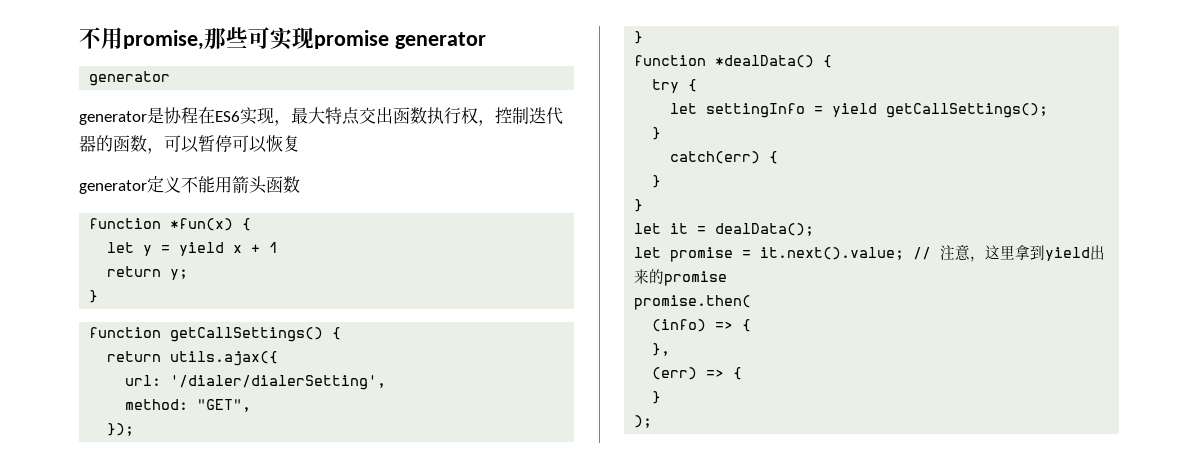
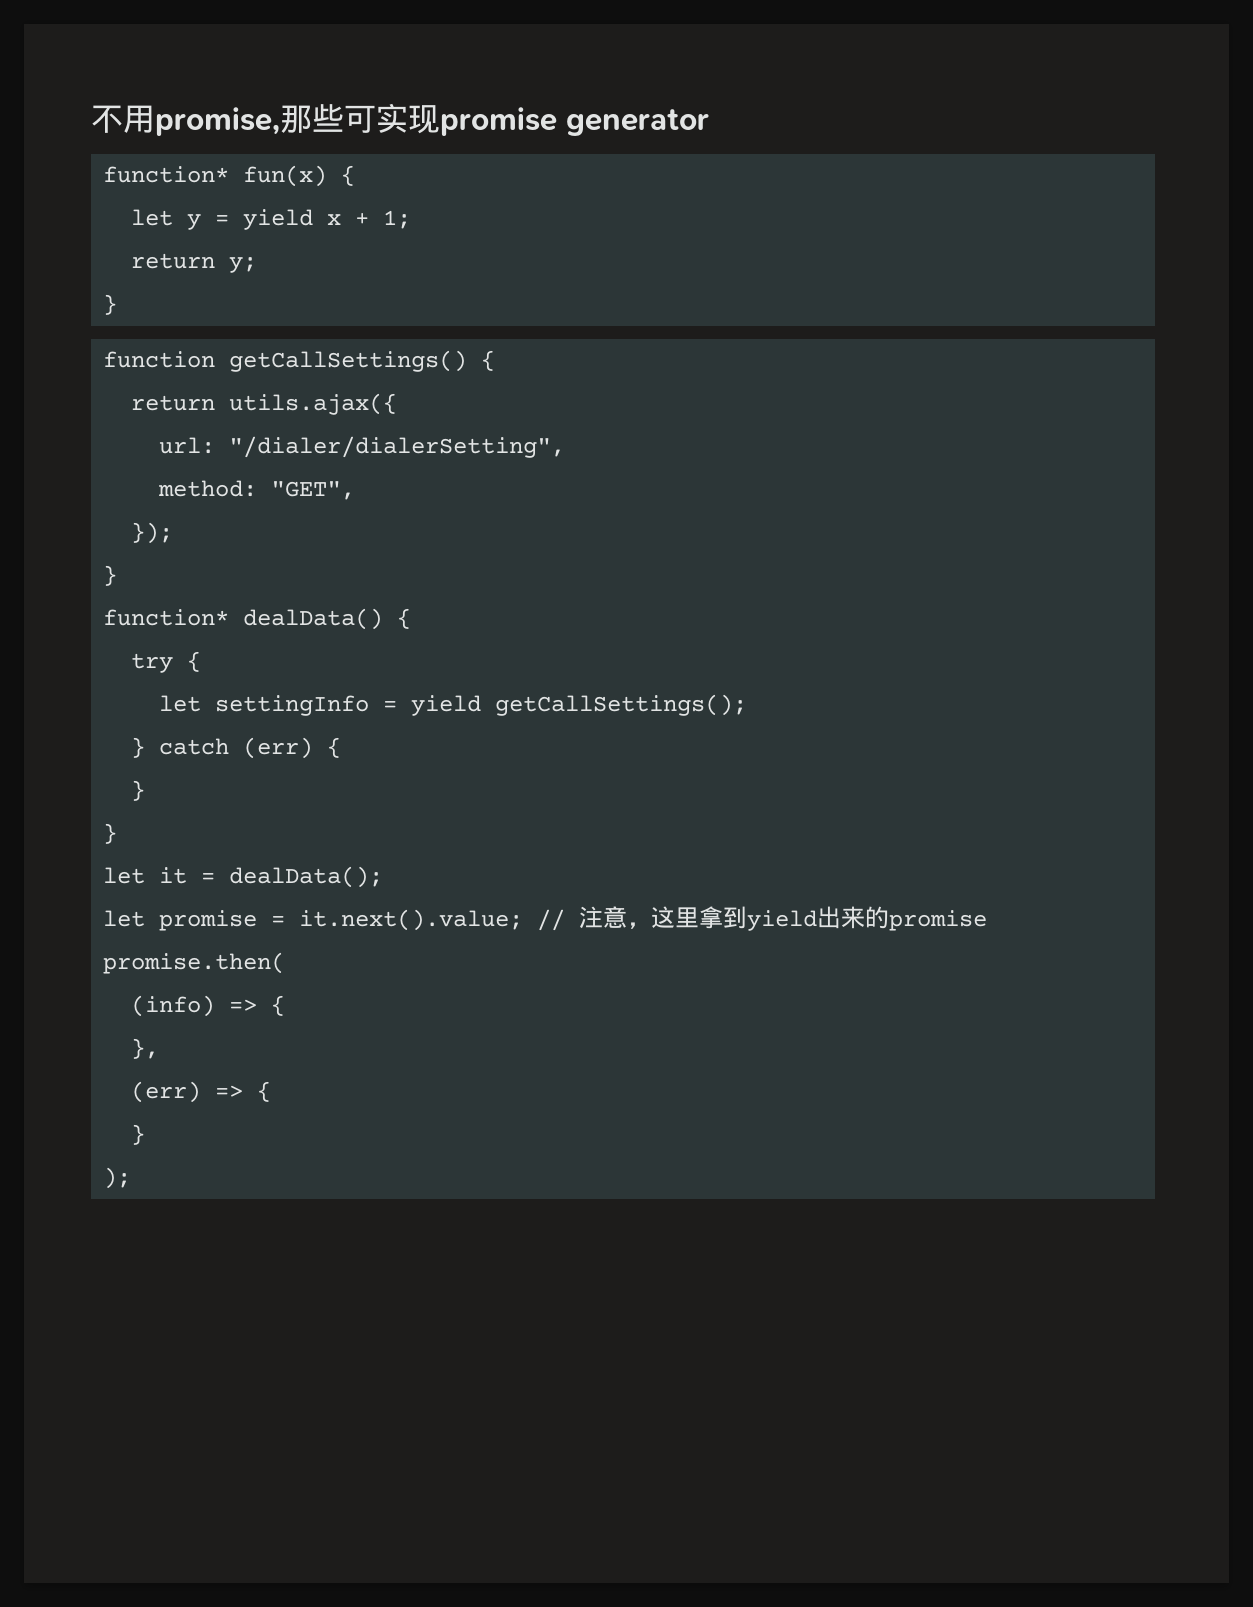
[89,71,171,86] [79,107,563,126] [79,135,300,154] [79,176,300,194] [89,218,234,231] generator // generator是协程在ES6实现，最大特点交出函数执行权，控制迭代器的函数，可以暂停可以恢复 // generator定义不能用箭头函数 // function *fun(x) -> [103,165,327,187] function* fun(x)
[269,242,279,253] 1 -> [383,210,411,229] 1;
[170,375,387,390] '/dialer/dialerSetting', -> [229,436,565,458] "/dialer/dialerSetting",
[634,55,815,68] function *dealData() -> [103,608,383,630] function* dealData()
[670,151,761,164] // catch(err) -> [159,737,313,759] catch (err)

